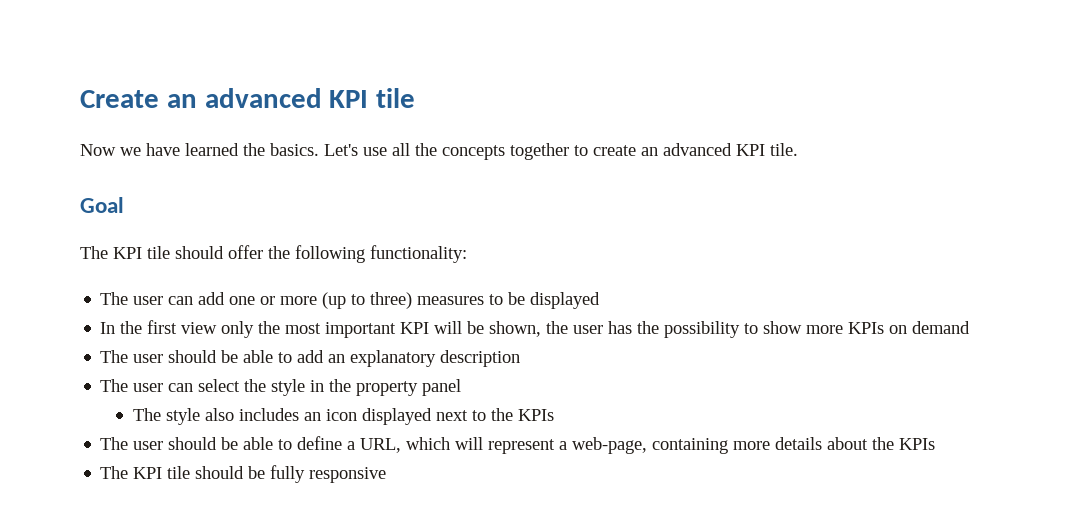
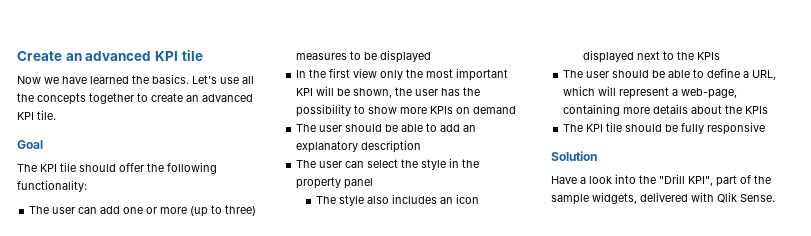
(387, 475) none -> [551,151,597,161] [551,174,771,187] [551,192,775,205] // Solution // Have a look into the "Drill KPI", part of the sample widgets, delivered with Qlik Sense.

